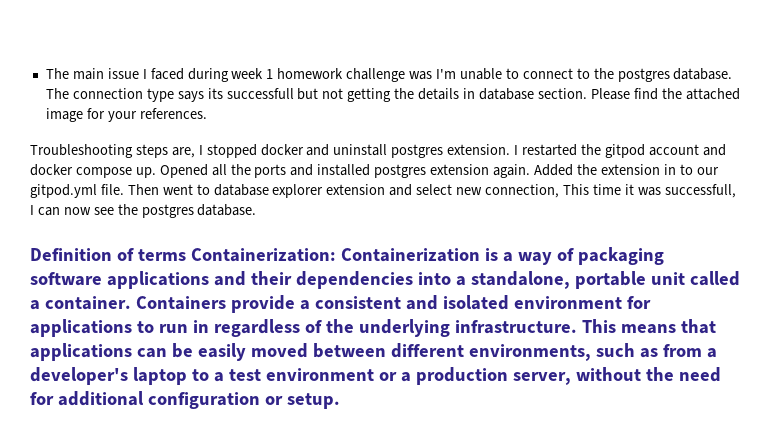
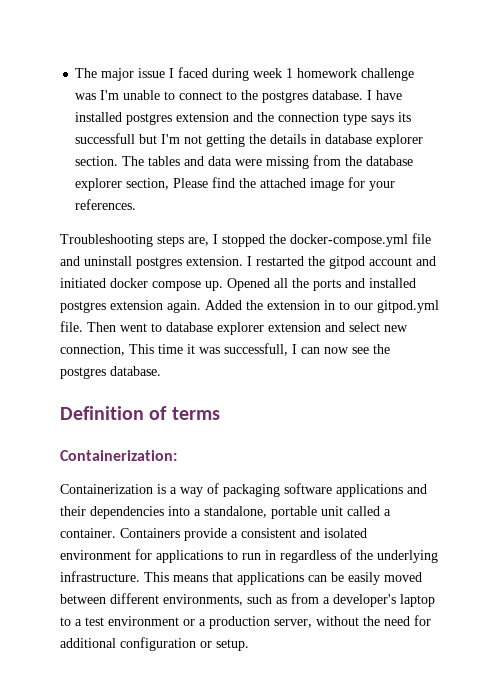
[45,68,104,80] The main -> [75,68,135,81] The major
[45,88,69,99] The -> [367,90,403,100] [75,112,275,125] I have installed postgres extension and the
(319, 94) none -> [161,134,181,144] I'm
[537,88,587,99] section. -> [376,134,424,147] [75,155,414,169] [75,178,170,191] explorer section. The tables and data were missing from the database explorer section,
[260,144,304,156] docker -> [269,233,431,247] the docker-compose.yml file
(726, 150) none -> [60,278,106,288] initiated
(186, 255) none -> (220, 413) //
(336, 255) none -> (177, 455) //

